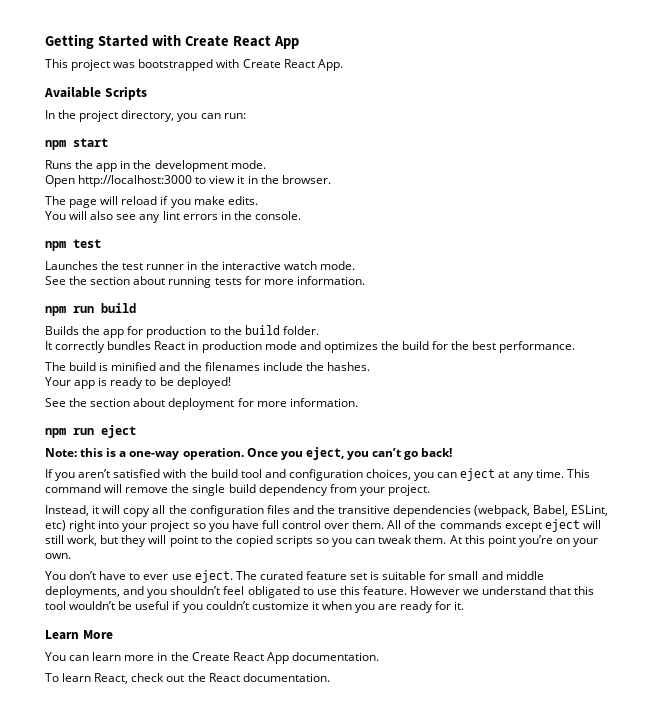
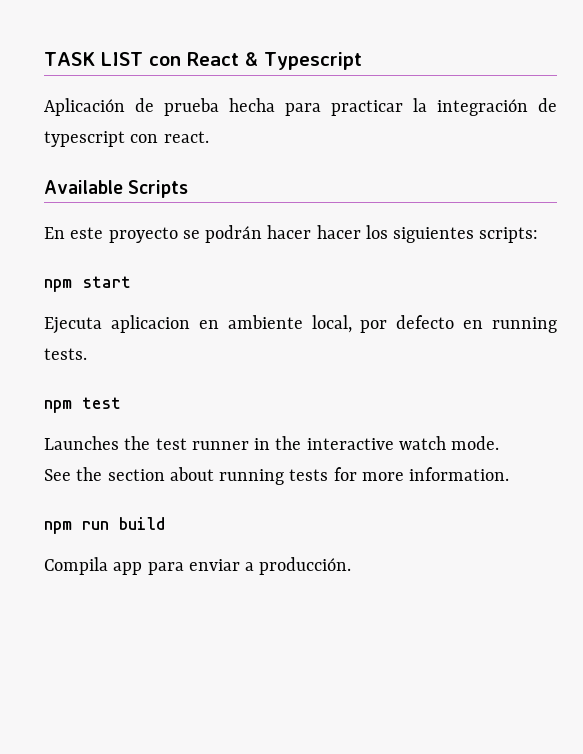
[45,34,299,49] [45,59,343,71] [44,86,147,100] [45,110,246,122] [45,138,108,150] [45,160,266,172] [45,175,331,187] [45,196,258,208] [45,211,301,223] Getting Started with Create React App // This project was bootstrapped with Create React App. // Available Scripts // In the project directory, you can run: // npm start // Runs the app in the development mode. // Open http://localhost:3000 to view it in the browser. // The page will reload if you make edits. // You will also see any lint errors in the console. -> [44,52,362,70] [44,98,557,116] [44,131,209,147] [44,180,189,198] [44,225,539,243] [44,276,131,292] [44,315,557,334] [44,348,87,360] TASK LIST con React & Typescript // Aplicación de prueba hecha para practicar la integración de typescript con react. // Available Scripts // En este proyecto se podrán hacer hacer los siguientes scripts: // npm start // Ejecuta aplicacion en ambiente local, por defecto en running tests.
[45,325,319,338] [45,341,576,353] [45,362,370,371] [45,377,231,389] [45,398,358,410] [45,425,136,438] [45,447,453,460] [45,468,590,481] [45,484,430,496] [45,505,609,517] [45,519,601,532] [45,535,599,547] [45,553,71,559] [45,570,544,583] [45,586,595,598] [45,601,465,613] [45,630,113,640] [45,652,379,664] [45,673,330,684] Builds the app for production to the build folder. // It correctly bundles React in production mode and optimizes the build for the best performance. // The build is minified and the filenames include the hashes. // Your app is ready to be deployed! // See the section about deployment for more information. // npm run eject // Note: this is a one-way operation. Once you eject, you can’t go back! // If you aren’t satisfied with the build tool and configuration choices, you can eject at any time. This command will remove the single build dependency from your project. // Instead, it will copy all the configuration files and the transitive dependencies (webpack, Babel, ESLint, etc) right into your project so you have full control over them. All of the commands except eject will still work, but they will point to the copied scripts so you can tweak them. At this point you’re on your own. // You don’t have to ever use eject. The curated feature set is suitable for small and middle deployments, and you shouldn’t feel obligated to use this feature. However we understand that this tool wouldn’t be useful if you couldn’t customize it when you are ready for it. // Learn More // You can learn more in the Create React App documentation. // To learn React, check out the React documentation. -> [44,557,352,575] Compila app para enviar a producción.

